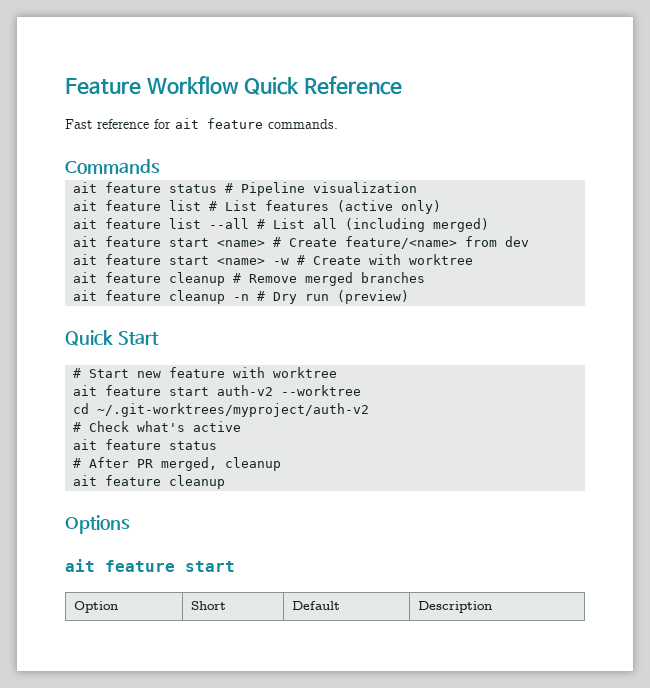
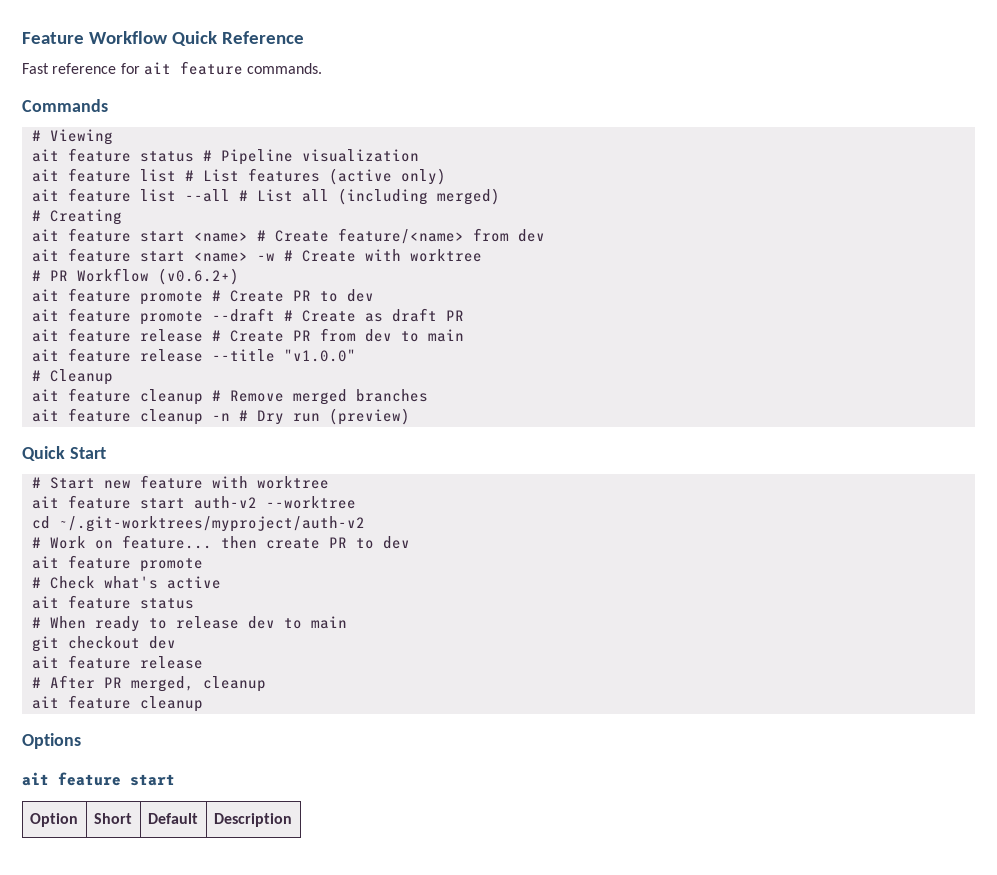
(160, 166) none -> [31,129,113,145] // # Viewing
(490, 225) none -> [31,209,122,225] // # Creating
(474, 259) none -> [31,268,239,285] [31,288,374,305] [31,308,464,325] [31,328,464,342] [31,348,356,362] [31,369,113,385] // # PR Workflow (v0.6.2+) // ait feature promote # Create PR to dev // ait feature promote --draft # Create as draft PR // ait feature release # Create PR from dev to main // ait feature release --title "v1.0.0" // # Cleanup
(370, 410) none -> [31,535,410,549] [31,555,203,572] // # Work on feature... then create PR to dev // ait feature promote
(218, 445) none -> [31,616,347,632] [31,636,176,652] [31,655,203,669] // # When ready to release dev to main // git checkout dev // ait feature release

